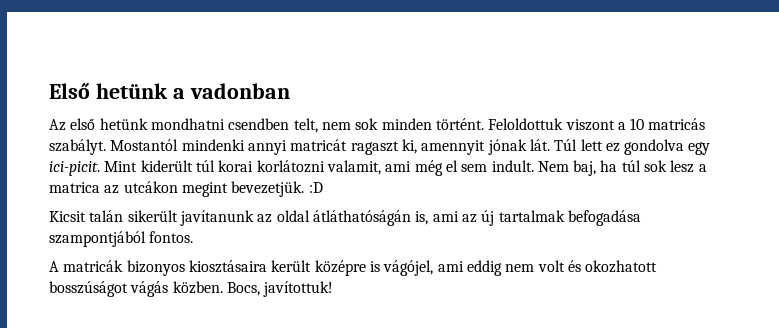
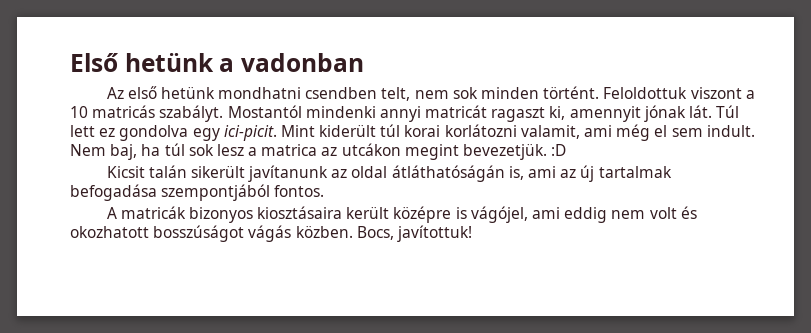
[49,231,146,247] szampontjából -> [161,184,271,201] szempontjából

